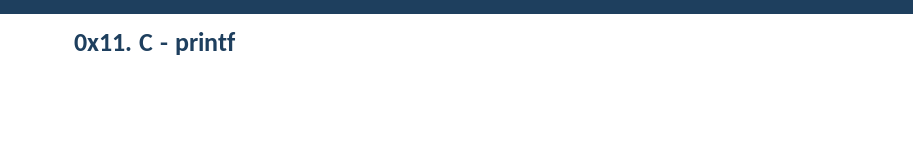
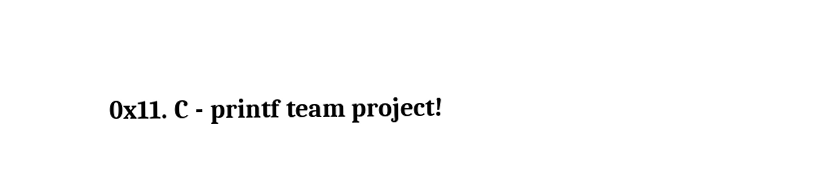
(236, 43) none -> [285,96,445,123] team project!

